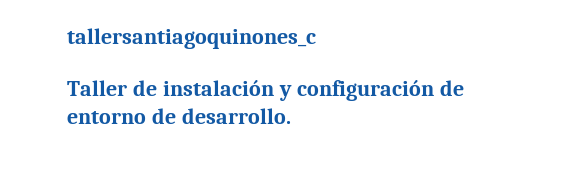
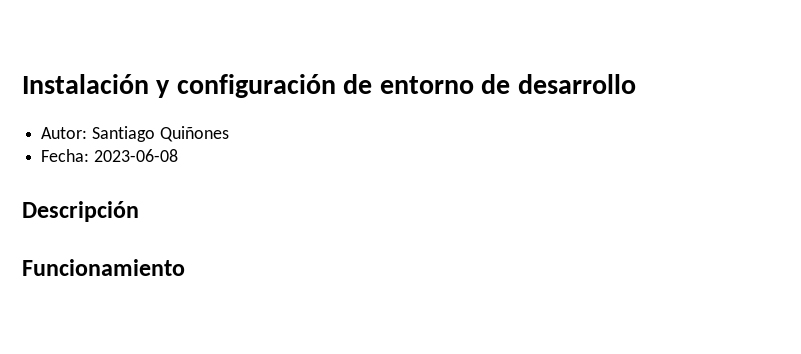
[67,28,316,49] [67,80,274,96] tallersantiagoquinones_c // Taller de instalación -> [22,74,149,94] Instalación
[181,108,291,124] desarrollo. -> [517,74,636,94] [41,126,229,142] [41,149,178,162] [22,201,139,222] [22,259,185,276] desarrollo // Autor: Santiago Quiñones // Fecha: 2023-06-08 // Descripción // Funcionamiento

